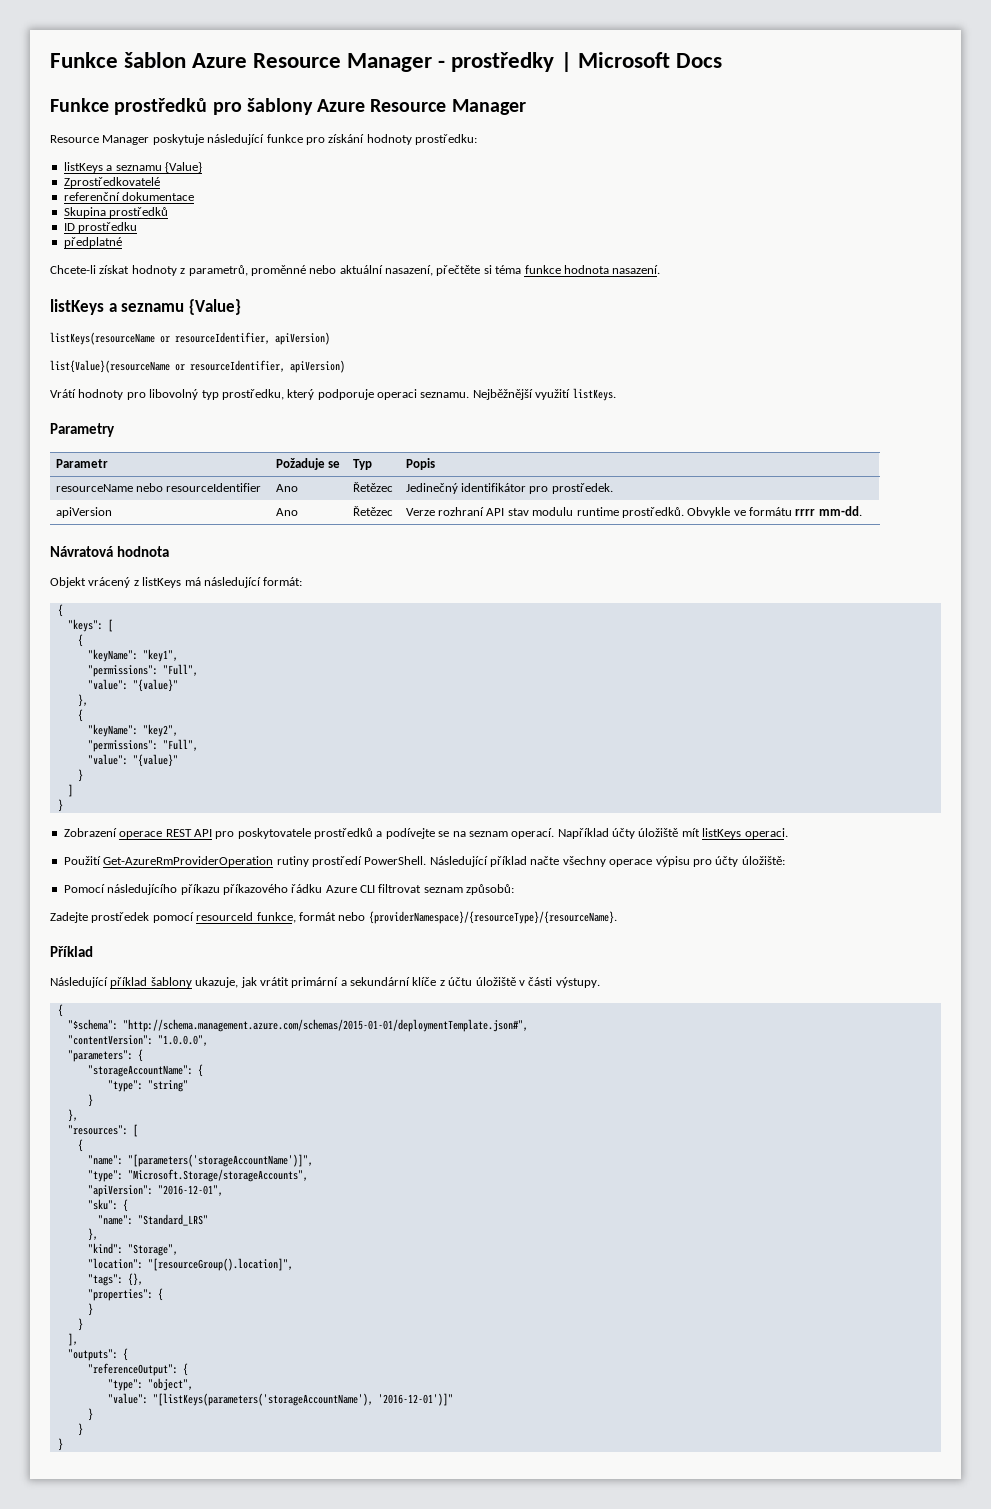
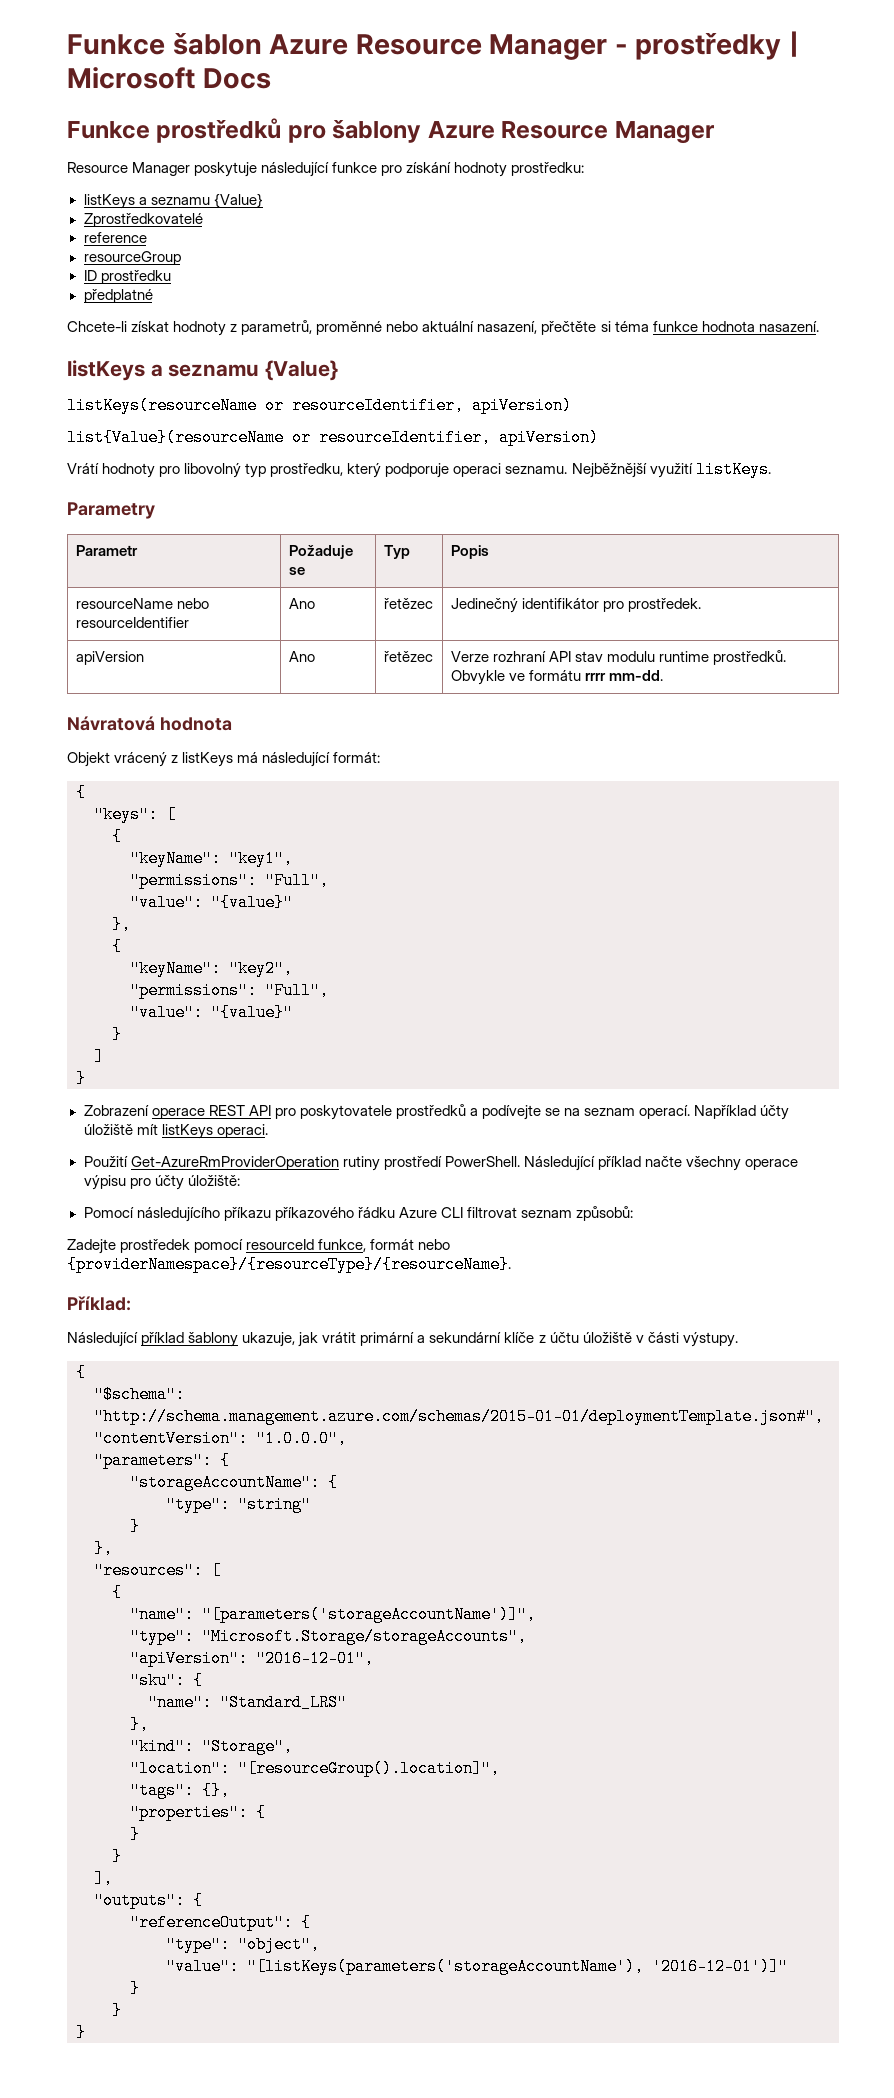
[63,192,195,201] [63,207,169,218] referenční dokumentace // Skupina prostředků -> [83,232,147,243] [83,251,181,265] reference // resourceGroup
[352,482,393,492] Řetězec -> [383,598,433,609] řetězec
[352,506,393,516] Řetězec -> [383,651,433,662] řetězec
[50,946,93,957] Příklad -> [67,1296,131,1311] Příklad:

